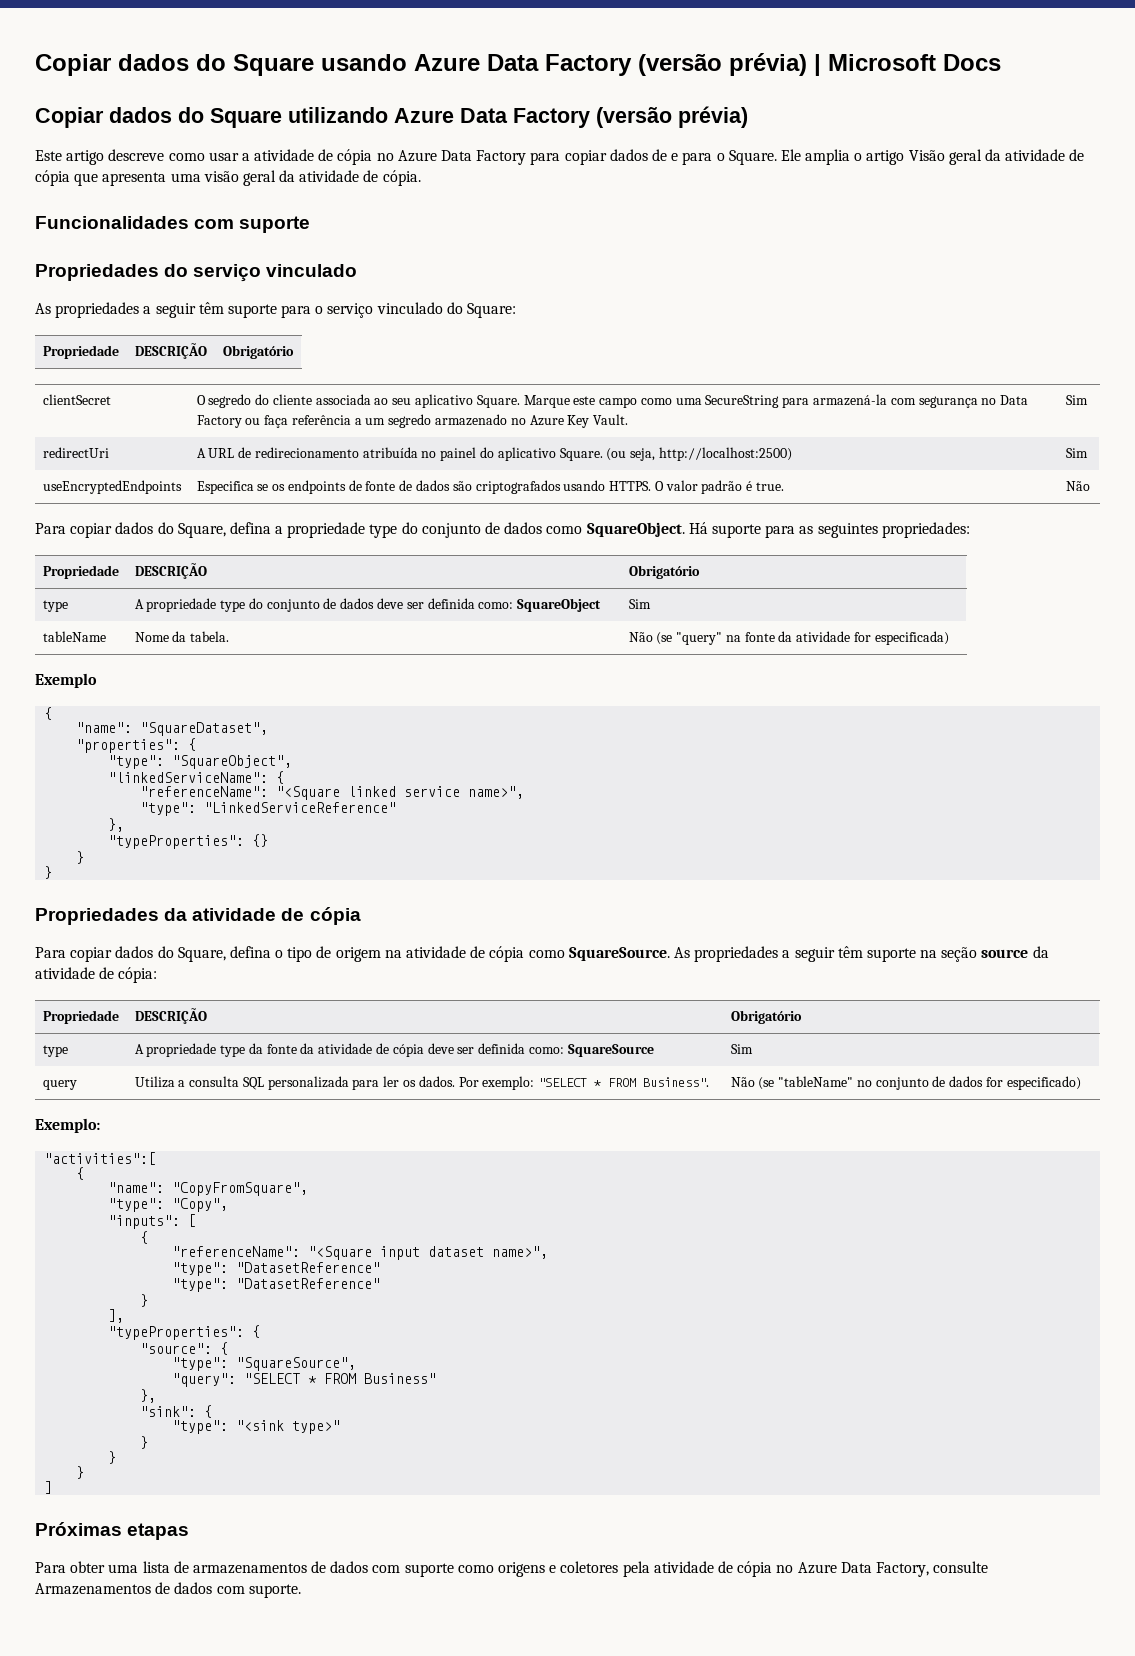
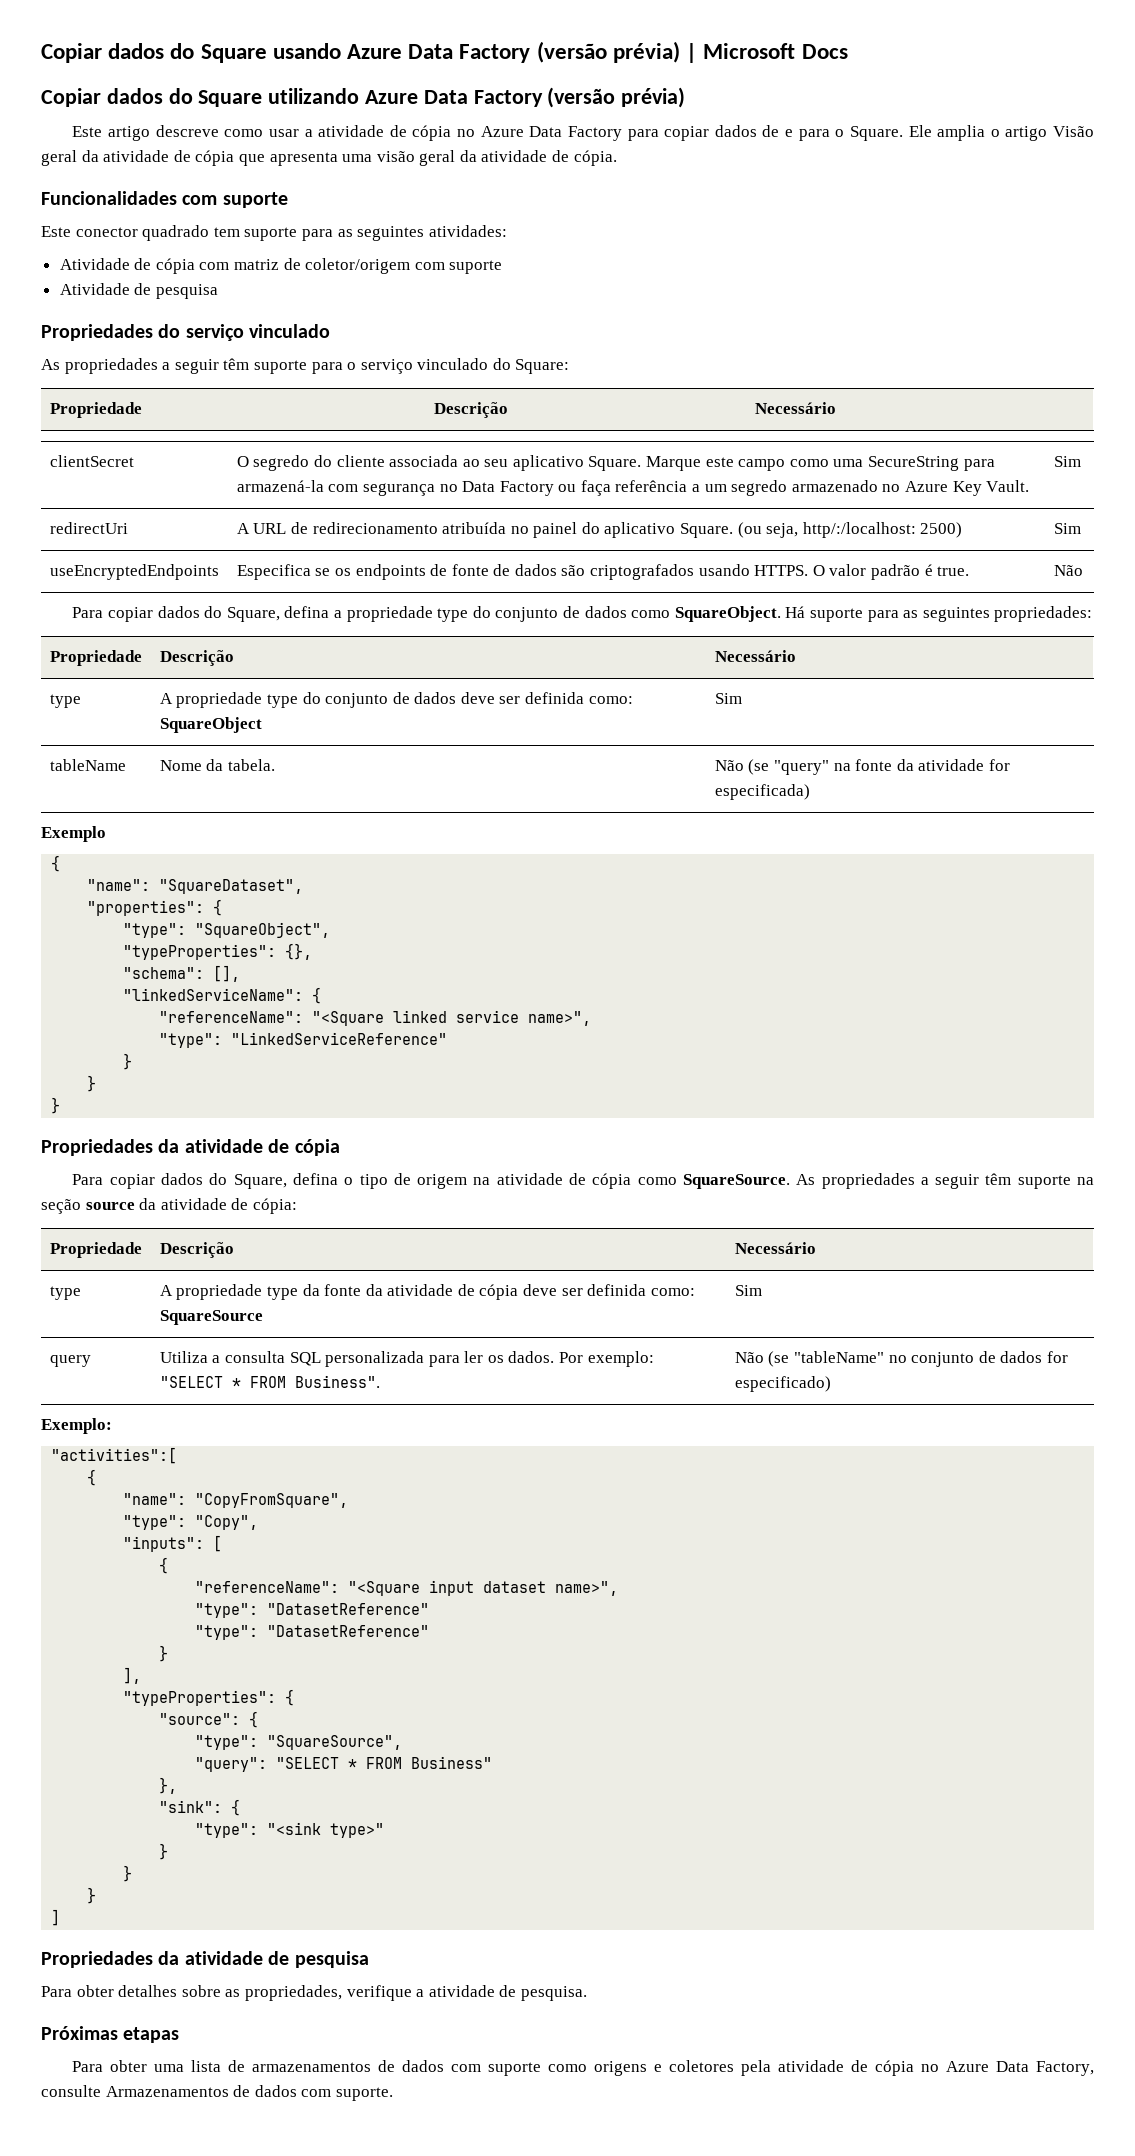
(311, 224) none -> [41,225,507,241] [59,258,503,274] [59,283,218,299] // Este conector quadrado tem suporte para as seguintes atividades: // Atividade de cópia com matriz de coletor/origem com suporte // Atividade de pesquisa
[134,343,207,359] [222,345,294,359] DESCRIÇÃO | Obrigatório -> [433,402,508,418] [754,402,836,414] Descrição | Necessário
[658,447,792,461] http://localhost:2500) -> [802,522,963,538] http/:/localhost: 2500)
[134,563,207,579] [628,565,700,579] DESCRIÇÃO | Obrigatório -> [159,650,234,666] [714,650,796,662] Descrição | Necessário
(293, 762) none -> [123,943,313,960] [123,965,241,982] // "typeProperties": {}, // "schema": [],
[108,818,125,832] [108,834,269,849] }, // "typeProperties": {} -> [123,1053,133,1070] }
[134,1008,207,1024] [730,1010,802,1024] DESCRIÇÃO | Obrigatório -> [159,1242,234,1258] [734,1242,816,1254] Descrição | Necessário
(53, 1487) none -> [41,1951,369,1968] [41,1985,587,2001] // Propriedades da atividade de pesquisa // Para obter detalhes sobre as propriedades, verifique a atividade de pesquisa.

